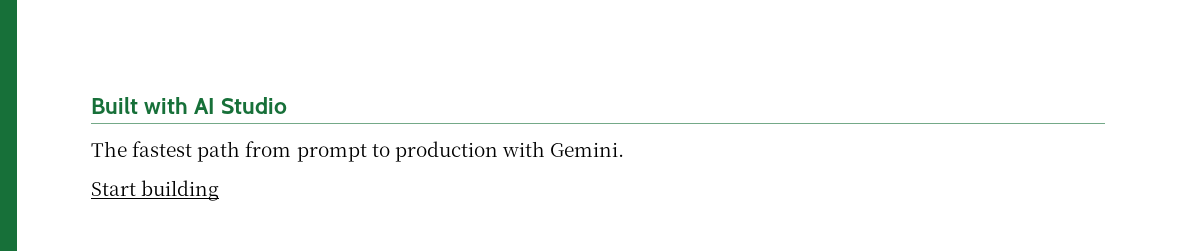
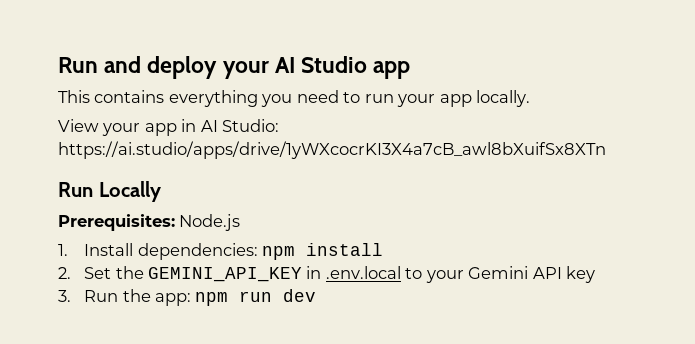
[91,97,287,114] [91,141,625,162] [91,180,220,201] Built with AI Studio // The fastest path from prompt to production with Gemini. // Start building -> [58,56,411,79] [58,90,531,107] [58,119,280,136] [58,141,606,159] [58,181,161,202] [58,214,241,231] [58,243,384,260] [58,266,596,283] [58,289,317,306] Run and deploy your AI Studio app // This contains everything you need to run your app locally. // View your app in AI Studio: https://ai.studio/apps/drive/1yWXcocrKI3X4a7cB_awl8bXuifSx8XTn // Run Locally // Prerequisites: Node.js // 1. Install dependencies: npm install // 2. Set the GEMINI_API_KEY in .env.local to your Gemini API key // 3. Run the app: npm run dev

